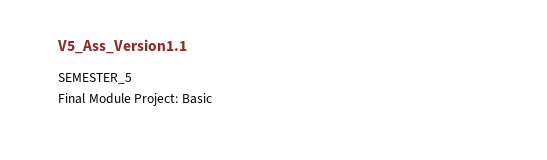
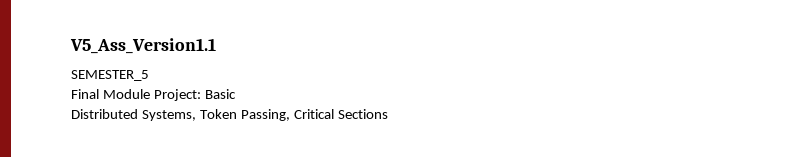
(212, 98) none -> [71,109,388,121] // Distributed Systems, Token Passing, Critical Sections

